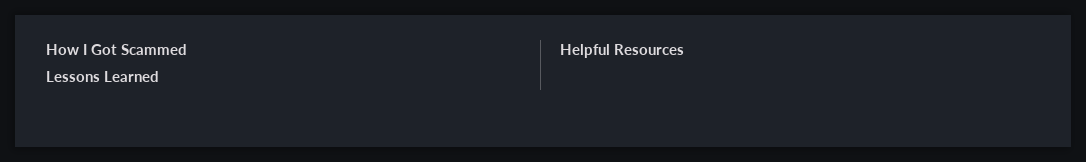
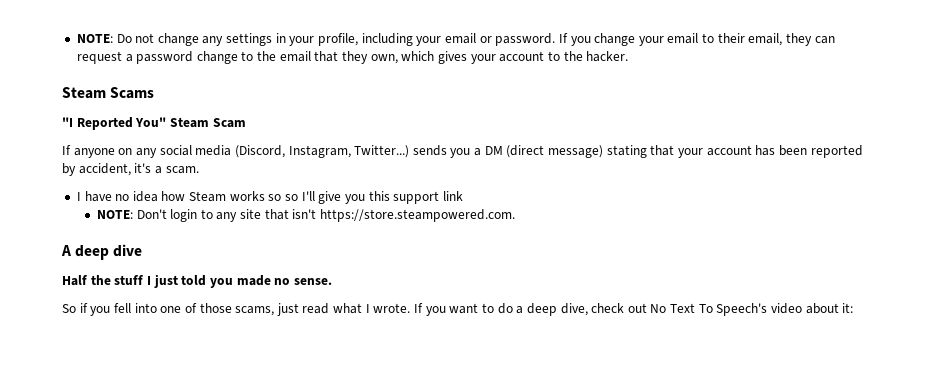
[46,44,187,55] [46,71,159,82] [560,44,684,58] How I Got Scammed // Lessons Learned // Helpful Resources -> [76,33,835,46] [76,51,629,64] [62,87,155,99] [62,117,246,130] [62,145,863,158] [62,163,199,176] [76,191,463,204] [96,209,516,222] [61,244,143,260] [62,274,332,288] [62,303,854,316] NOTE: Do not change any settings in your profile, including your email or password. If you change your email to their email, they can request a password change to the email that they own, which gives your account to the hacker. // Steam Scams // "I Reported You" Steam Scam // If anyone on any social media (Discord, Instagram, Twitter...) sends you a DM (direct message) stating that your account has been reported by accident, it's a scam. // I have no idea how Steam works so so I'll give you this support link // NOTE: Don't login to any site that isn't https://store.steampowered.com. // A deep dive // Half the stuff I just told you made no sense. // So if you fell into one of those scams, just read what I wrote. If you want to do a deep dive, check out No Text To Speech's video about it:

